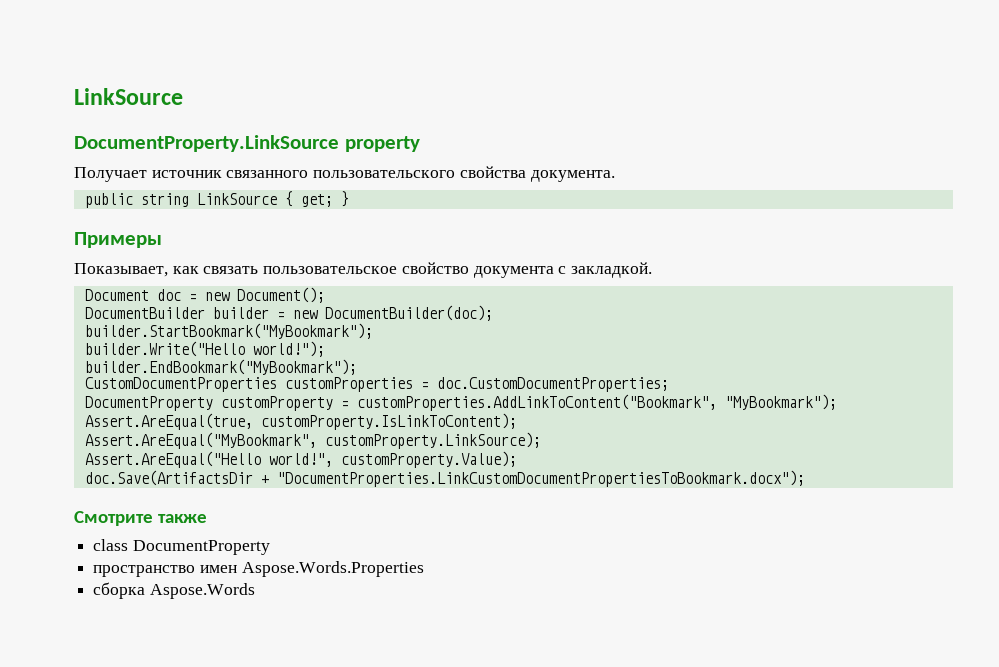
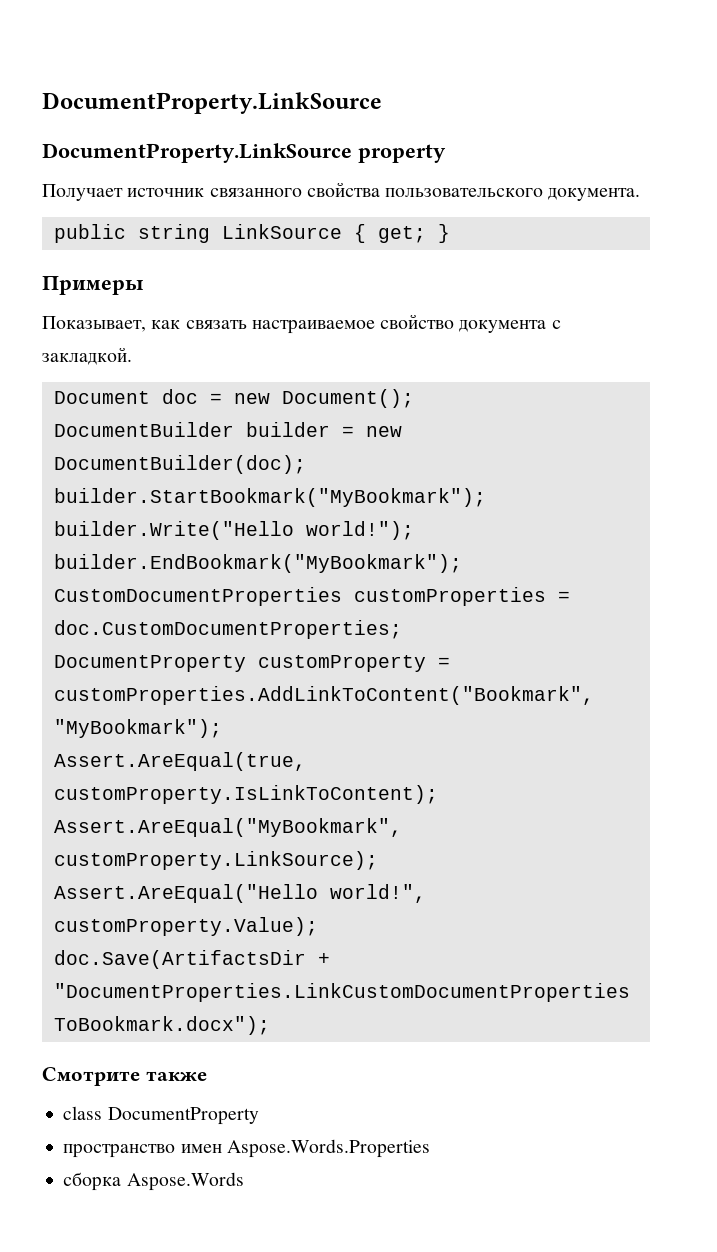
[74,88,183,105] LinkSource -> [42,92,382,114] DocumentProperty.LinkSource
[313,166,526,178] пользовательского свойства -> [306,182,544,197] свойства пользовательского
[263,266,398,274] пользовательское -> [251,320,375,334] настраиваемое

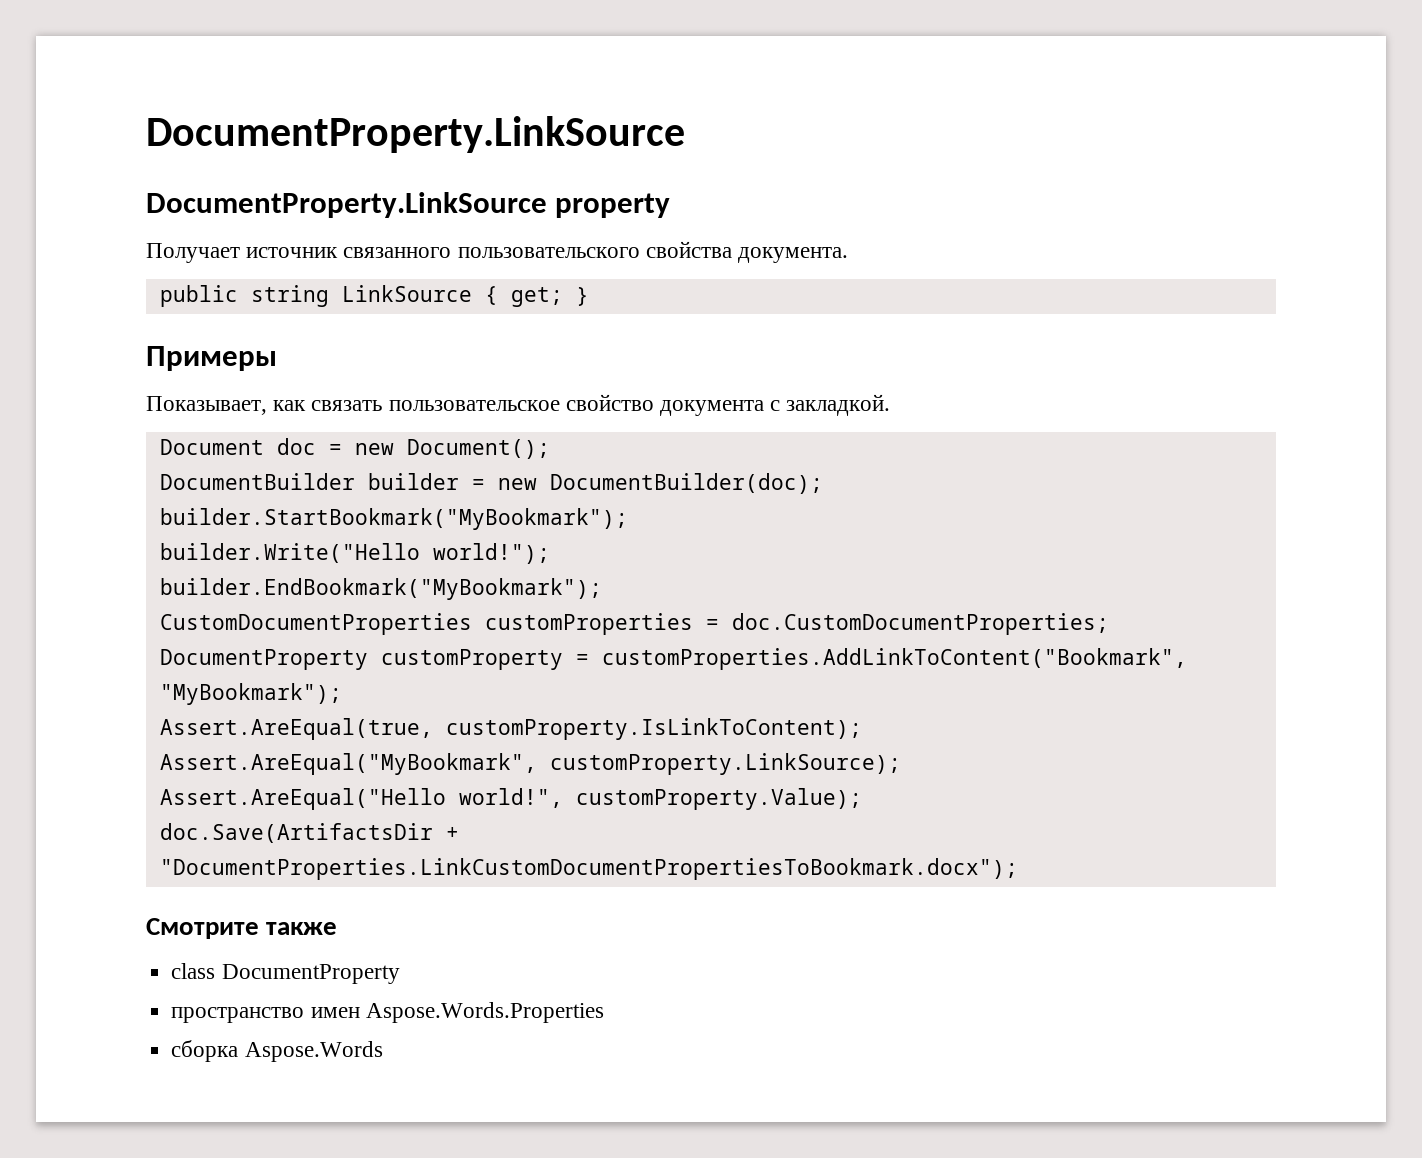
[306,182,544,197] свойства пользовательского -> [457,241,732,258] пользовательского свойства
[251,320,375,334] настраиваемое -> [388,400,560,411] пользовательское

